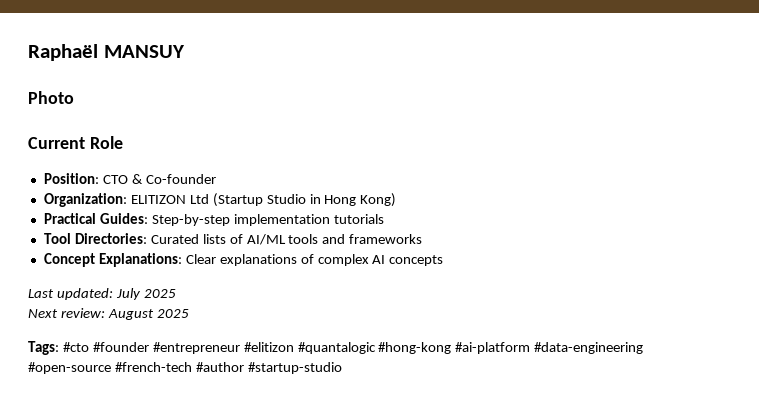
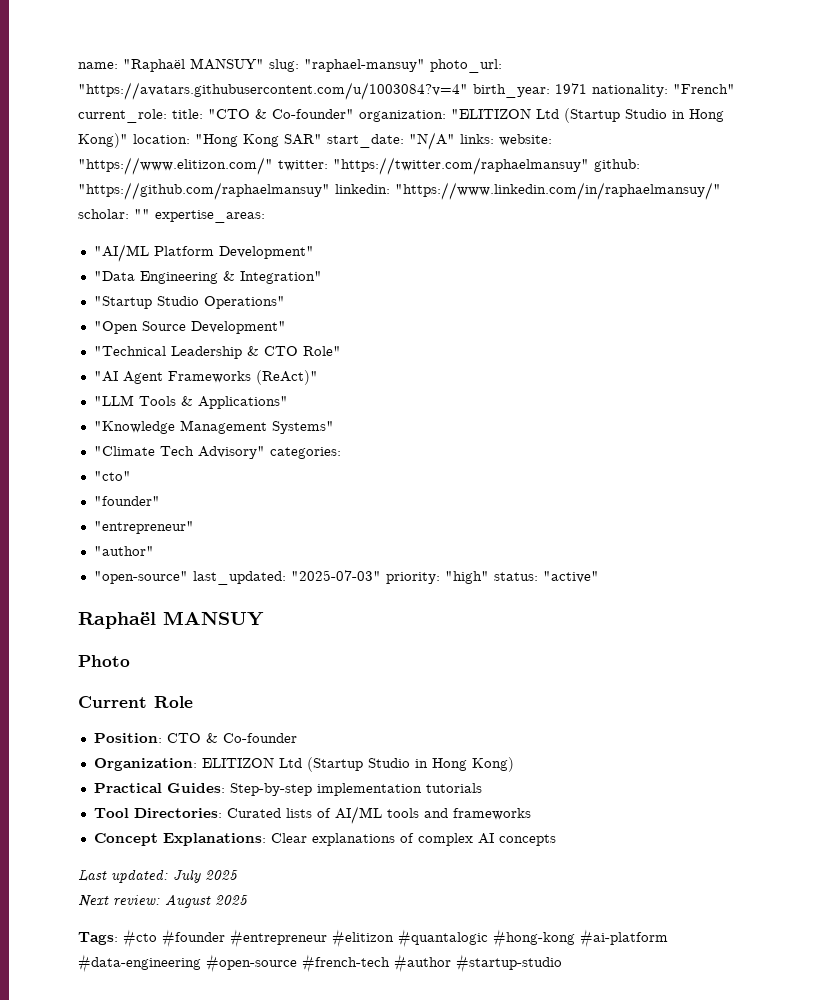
(28, 52) none -> [78,58,502,73] [78,82,735,100] [78,108,724,123] [78,132,552,150] [78,157,640,175] [78,182,721,200] [78,209,265,223] [93,244,314,262] [93,271,322,284] [93,296,285,309] [93,321,286,334] [93,346,341,359] [93,370,318,385] [93,395,288,409] [93,420,334,434] [93,446,341,459] [93,471,131,481] [93,496,160,506] [93,521,194,534] [93,546,154,556] [93,570,599,585] name: "Raphaël MANSUY" slug: "raphael-mansuy" photo_url: "https://avatars.githubusercontent.com/u/1003084?v=4" birth_year: 1971 nationality: "French" current_role: title: "CTO & Co-founder" organization: "ELITIZON Ltd (Startup Studio in Hong Kong)" location: "Hong Kong SAR" start_date: "N/A" links: website: "https://www.elitizon.com/" twitter: "https://twitter.com/raphaelmansuy" github: "https://github.com/raphaelmansuy" linkedin: "https://www.linkedin.com/in/raphaelmansuy/" scholar: "" expertise_areas: // "AI/ML Platform Development" // "Data Engineering & Integration" // "Startup Studio Operations" // "Open Source Development" // "Technical Leadership & CTO Role" // "AI Agent Frameworks (ReAct)" // "LLM Tools & Applications" // "Knowledge Management Systems" // "Climate Tech Advisory" categories: // "cto" // "founder" // "entrepreneur" // "author" // "open-source" last_updated: "2025-07-03" priority: "high" status: "active" //

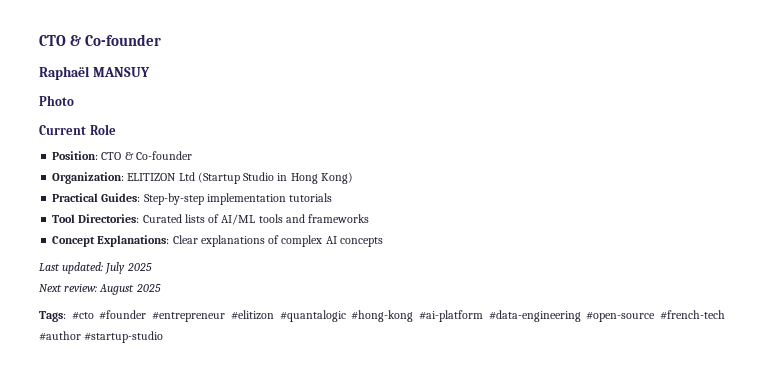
[78,58,502,73] [78,82,735,100] [78,108,724,123] [78,132,552,150] [78,157,640,175] [78,182,721,200] [78,209,265,223] [93,244,314,262] [93,271,322,284] [93,296,285,309] [93,321,286,334] [93,346,341,359] [93,370,318,385] [93,395,288,409] [93,420,334,434] [93,446,341,459] [93,471,131,481] [93,496,160,506] [93,521,194,534] [93,546,154,556] [93,570,599,585] name: "Raphaël MANSUY" slug: "raphael-mansuy" photo_url: "https://avatars.githubusercontent.com/u/1003084?v=4" birth_year: 1971 nationality: "French" current_role: title: "CTO & Co-founder" organization: "ELITIZON Ltd (Startup Studio in Hong Kong)" location: "Hong Kong SAR" start_date: "N/A" links: website: "https://www.elitizon.com/" twitter: "https://twitter.com/raphaelmansuy" github: "https://github.com/raphaelmansuy" linkedin: "https://www.linkedin.com/in/raphaelmansuy/" scholar: "" expertise_areas: // "AI/ML Platform Development" // "Data Engineering & Integration" // "Startup Studio Operations" // "Open Source Development" // "Technical Leadership & CTO Role" // "AI Agent Frameworks (ReAct)" // "LLM Tools & Applications" // "Knowledge Management Systems" // "Climate Tech Advisory" categories: // "cto" // "founder" // "entrepreneur" // "author" // "open-source" last_updated: "2025-07-03" priority: "high" status: "active" -> [39,34,161,46] CTO & Co-founder

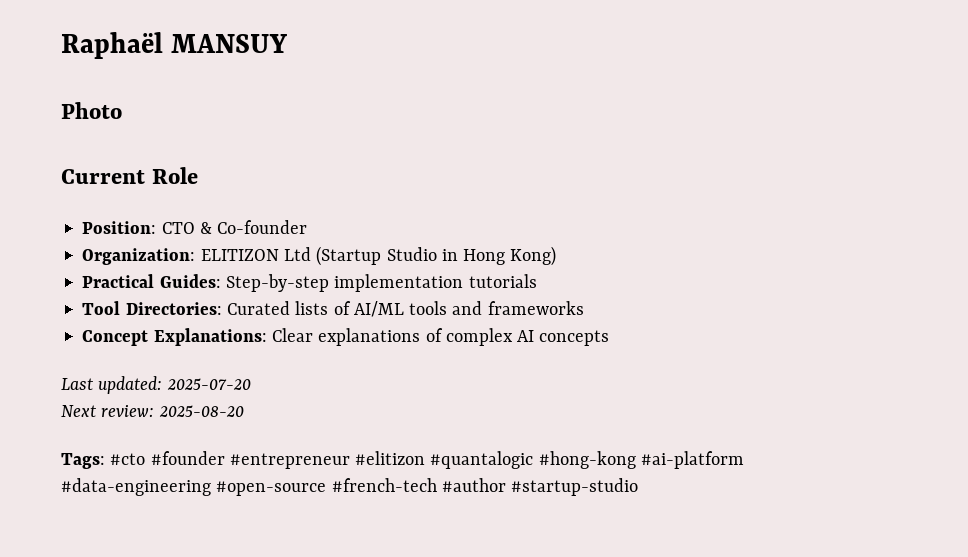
[39,34,161,46] CTO & Co-founder // -> (61, 45) none
[105,262,152,274] July 2025 -> [166,378,251,390] 2025-07-20
[99,284,161,295] August 2025 -> [158,405,244,417] 2025-08-20

